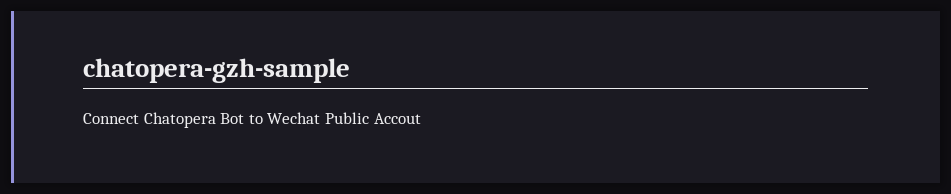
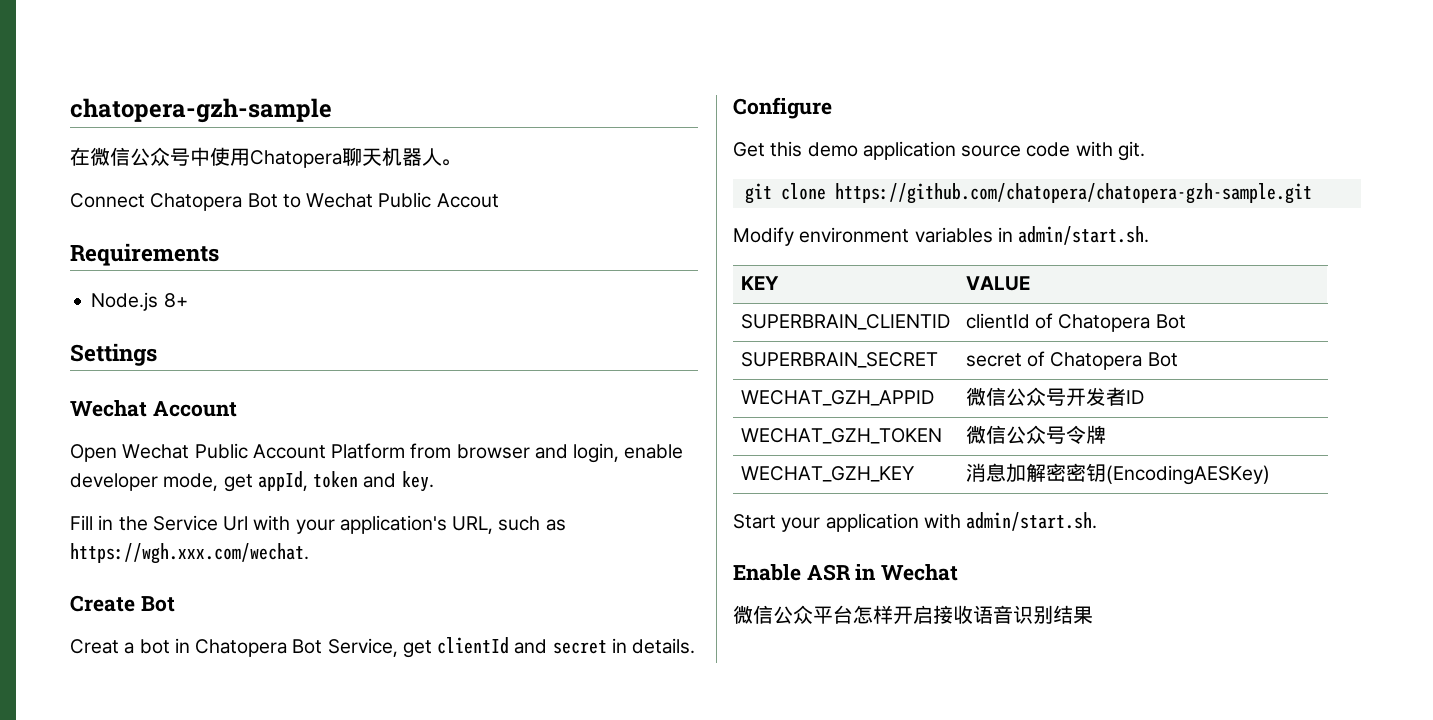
(350, 70) none -> [70,147,460,168] // 在微信公众号中使用Chatopera聊天机器人。
(421, 118) none -> [70,243,219,266] [91,292,188,311] [70,343,157,366] [70,400,237,417] [70,443,684,463] [70,471,434,492] [70,515,566,534] [70,543,309,564] [70,595,175,612] [70,637,696,658] [733,97,832,119] [733,141,1145,161] [744,183,1312,204] [733,226,1150,246] [740,276,779,290] [965,276,1030,291] [740,314,950,330] [965,313,1186,332] [740,352,938,368] [965,351,1178,370] [740,390,934,406] [965,387,1144,406] [740,428,942,444] [965,425,1106,444] [740,466,915,482] [965,463,1270,485] [733,512,1098,532] [733,564,959,581] [733,605,1093,624] // Requirements // Node.js 8+ // Settings // Wechat Account // Open Wechat Public Account Platform from browser and login, enable developer mode, get appId, token and key. // Fill in the Service Url with your application's URL, such as https://wgh.xxx.com/wechat. // Create Bot // Creat a bot in Chatopera Bot Service, get clientId and secret in details. // Configure // Get this demo application source code with git. // git clone https://github.com/chatopera/chatopera-gzh-sample.git // Modify environment variables in admin/start.sh. // KEY | VALUE // SUPERBRAIN_CLIENTID | clientId of Chatopera Bot // SUPERBRAIN_SECRET | secret of Chatopera Bot // WECHAT_GZH_APPID | 微信公众号开发者ID // WECHAT_GZH_TOKEN | 微信公众号令牌 // WECHAT_GZH_KEY | 消息加解密密钥(EncodingAESKey) // Start your application with admin/start.sh. // Enable ASR in Wechat // 微信公众平台怎样开启接收语音识别结果

